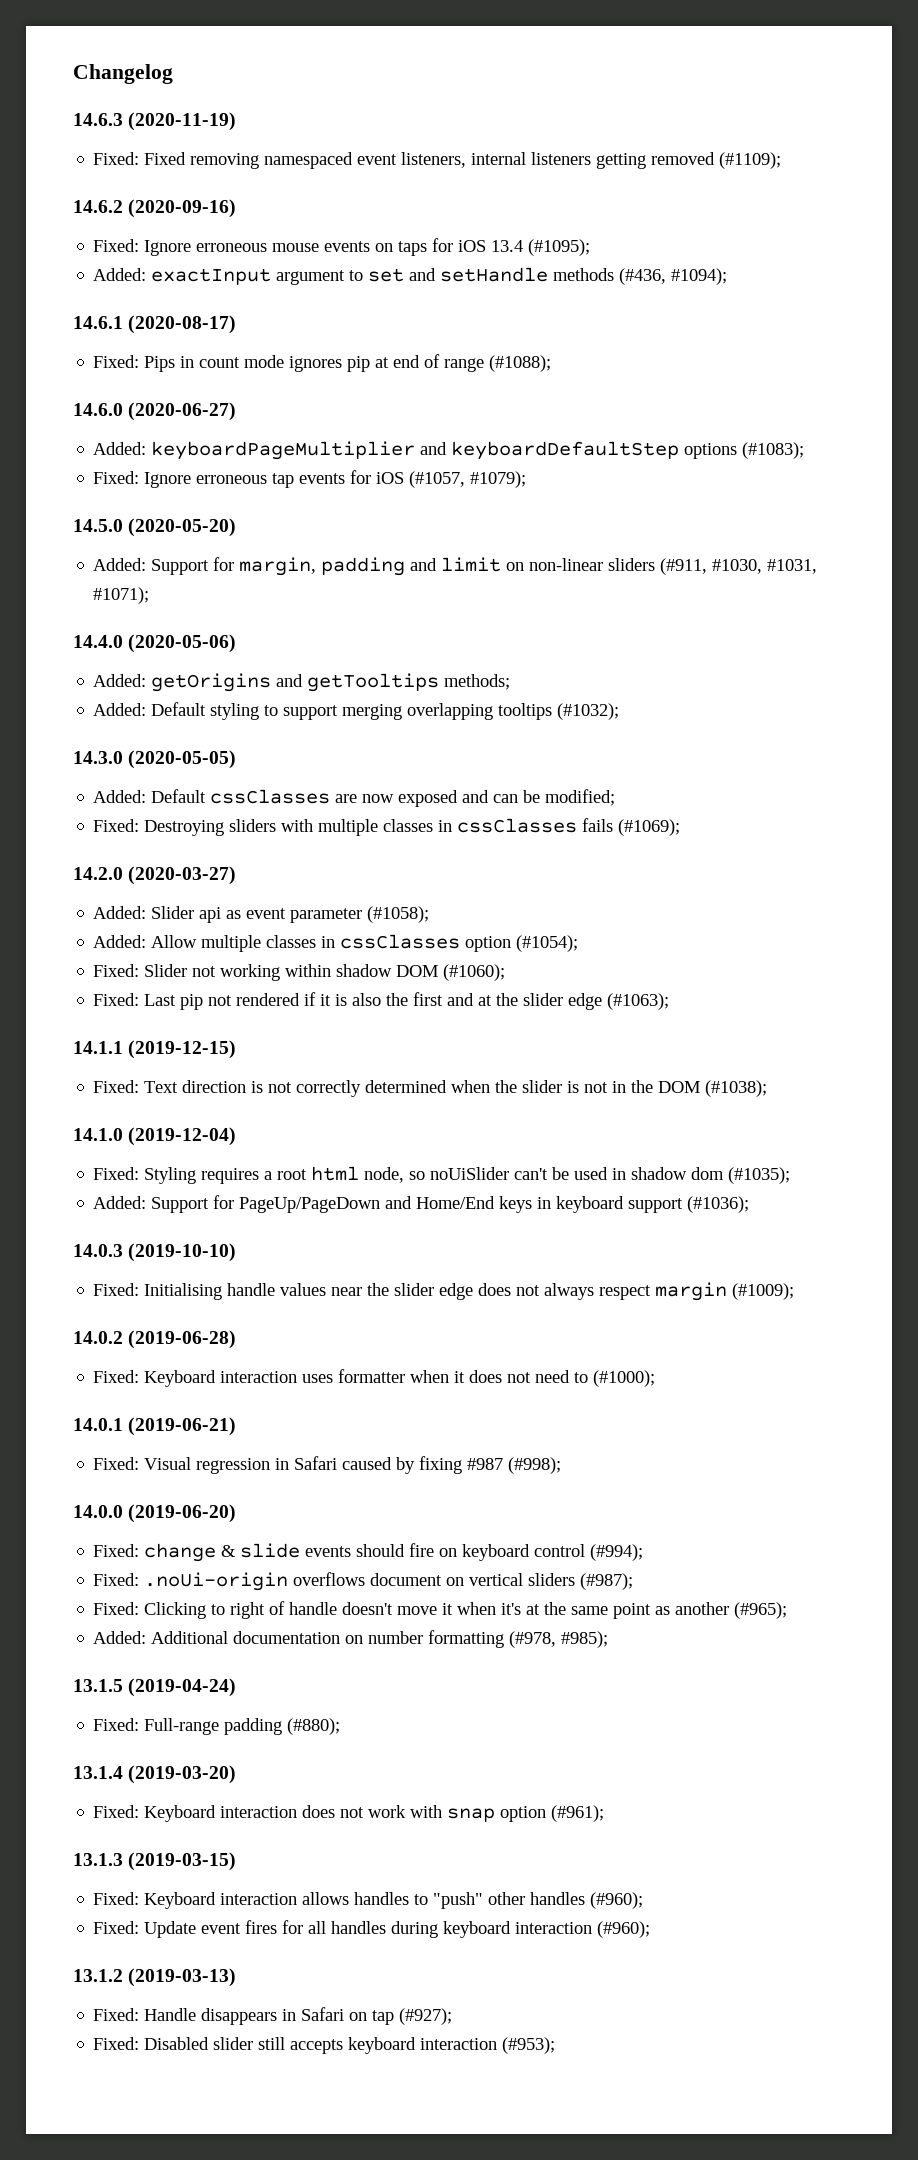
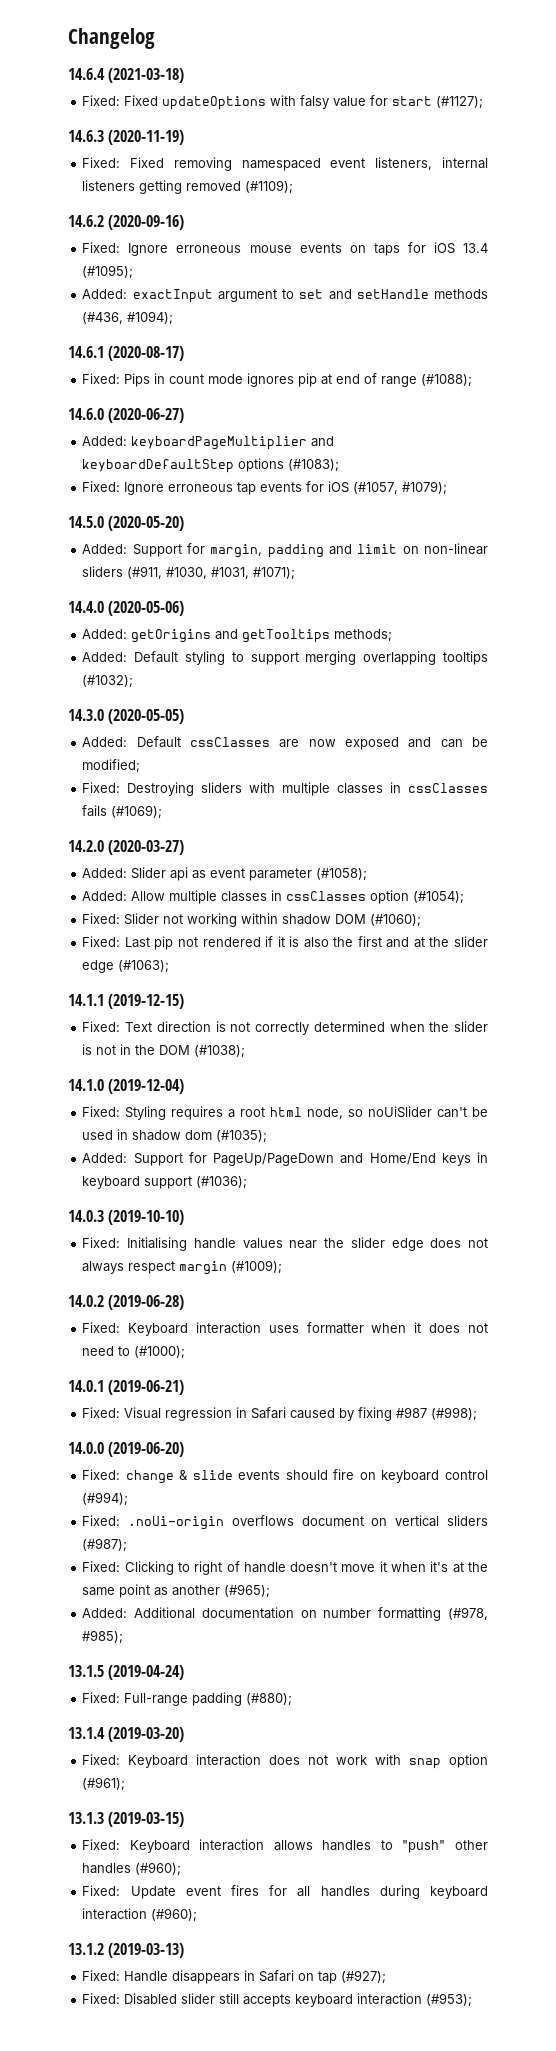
(173, 74) none -> [68,68,185,83] [82,95,484,110] // 14.6.4 (2021-03-18) // Fixed: Fixed updateOptions with falsy value for start (#1127);

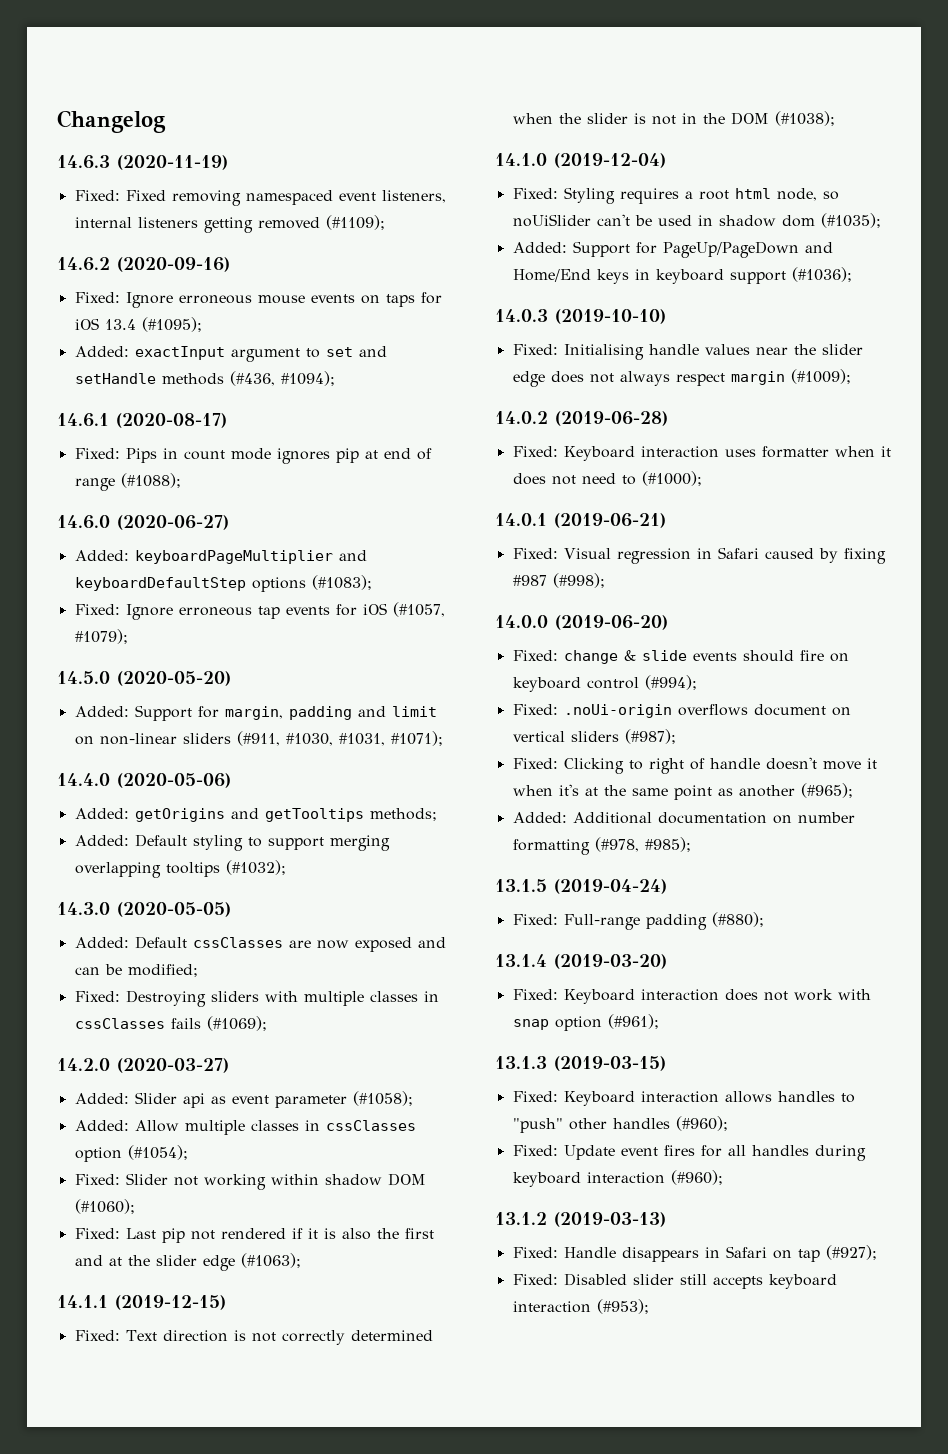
[68,68,185,83] [82,95,484,110] // 14.6.4 (2021-03-18) // Fixed: Fixed updateOptions with falsy value for start (#1127); -> (166, 121) none

